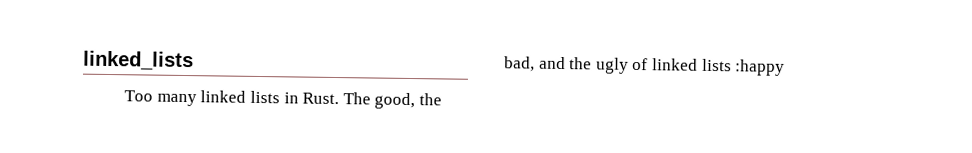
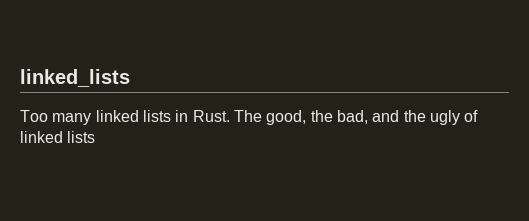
[735,59,786,76] :happy -> (96, 137) none

